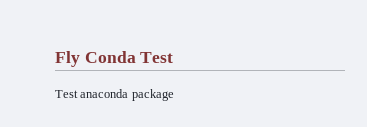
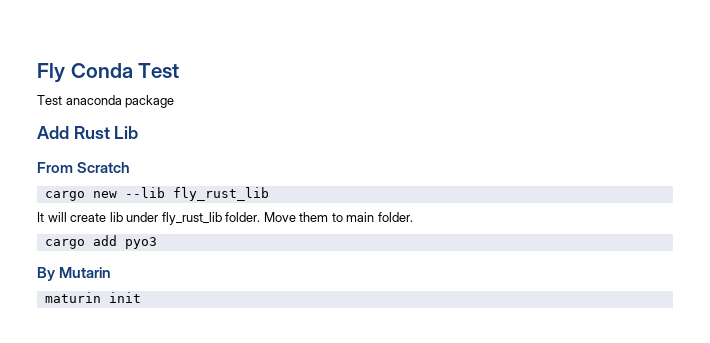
(174, 95) none -> [37,126,139,139] [37,162,131,173] [44,187,269,201] [37,212,413,225] [44,235,157,249] [37,267,112,281] [44,292,141,303] // Add Rust Lib // From Scratch // cargo new --lib fly_rust_lib // It will create lib under fly_rust_lib folder. Move them to main folder. // cargo add pyo3 // By Mutarin // maturin init

